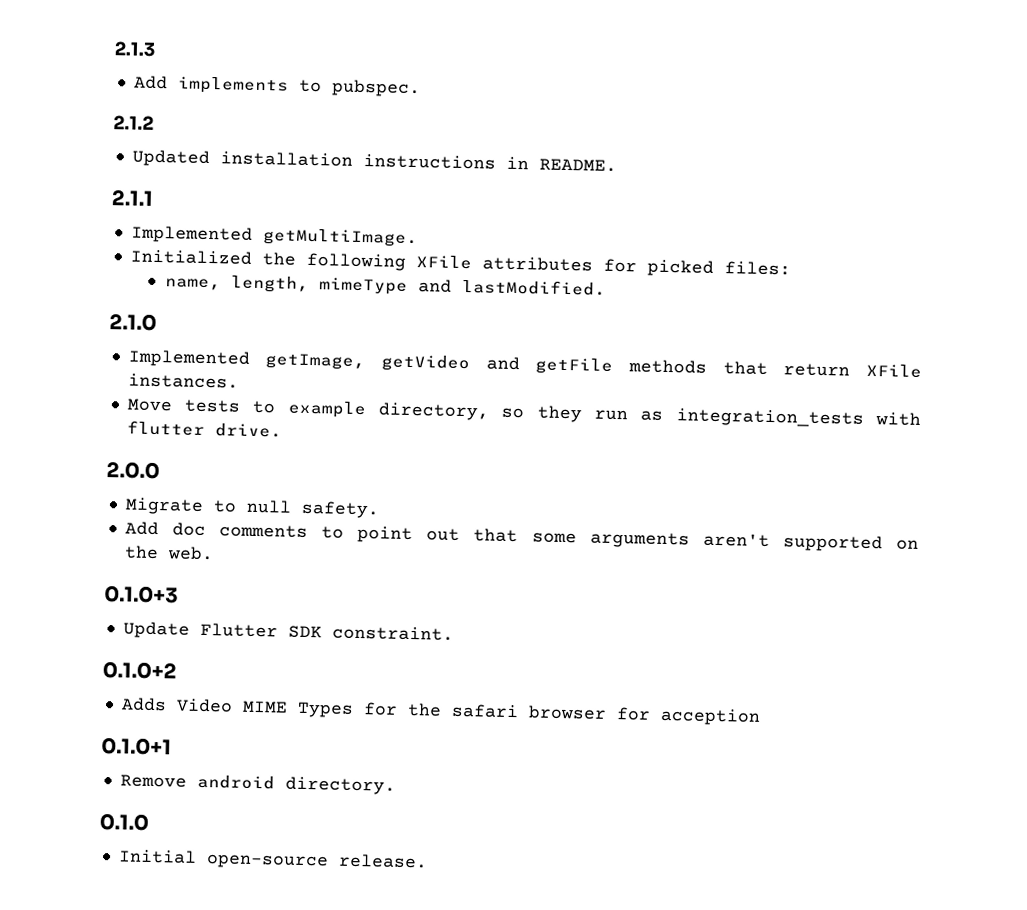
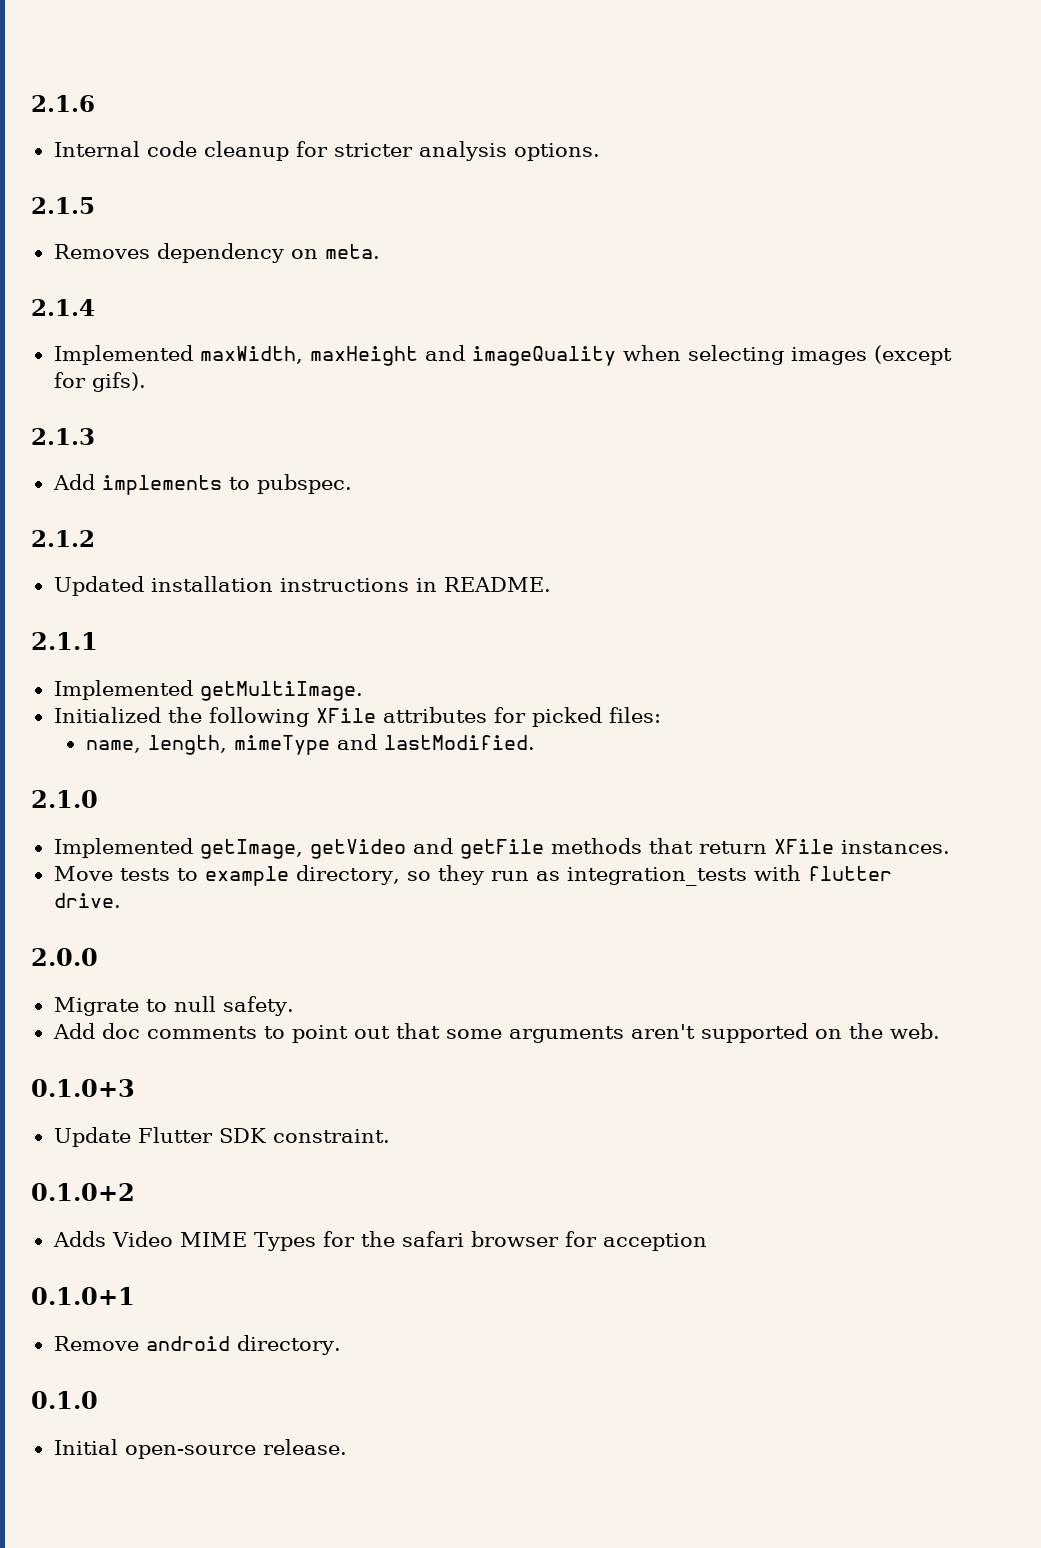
(114, 49) none -> [31,95,95,112] [53,141,600,161] [31,197,95,214] [53,243,380,263] [31,299,95,316] [53,345,952,366] [53,372,146,392] 2.1.6 // Internal code cleanup for stricter analysis options. // 2.1.5 // Removes dependency on meta. // 2.1.4 // Implemented maxWidth, maxHeight and imageQuality when selecting images (except for gifs). //

